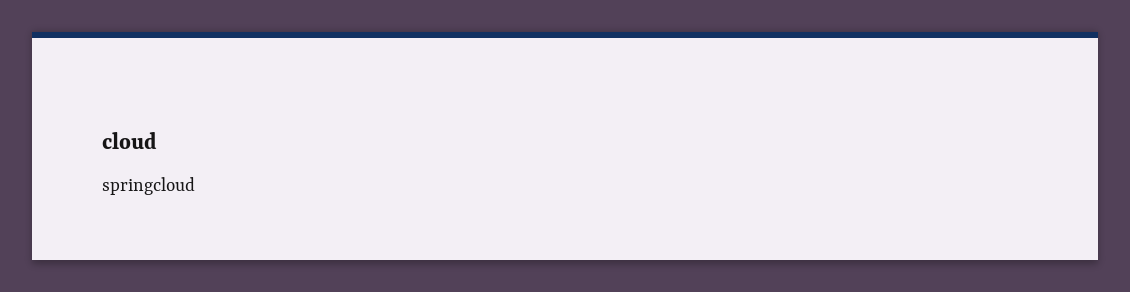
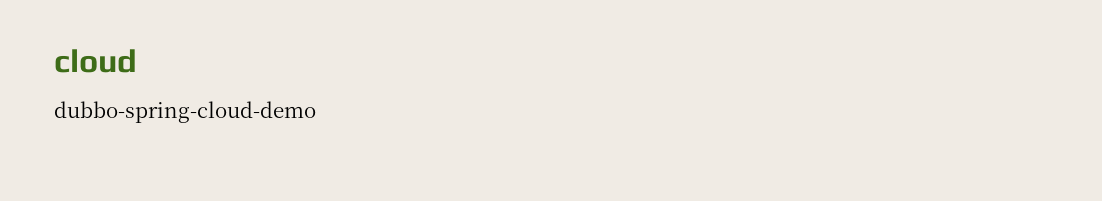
[102,177,195,195] springcloud -> [54,101,316,123] dubbo-spring-cloud-demo

